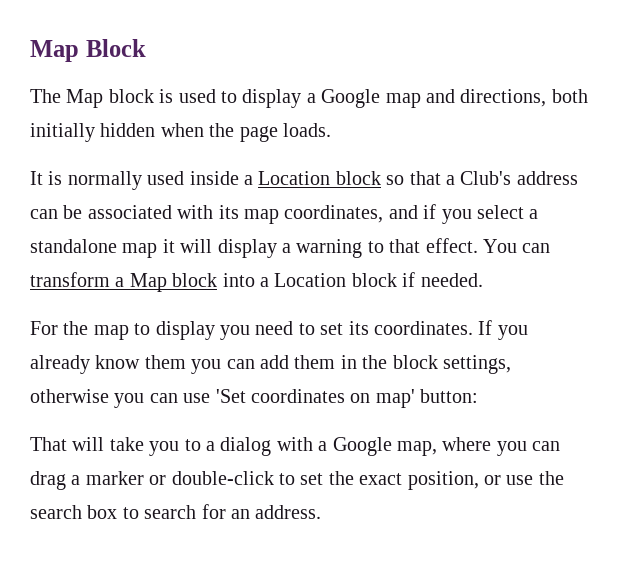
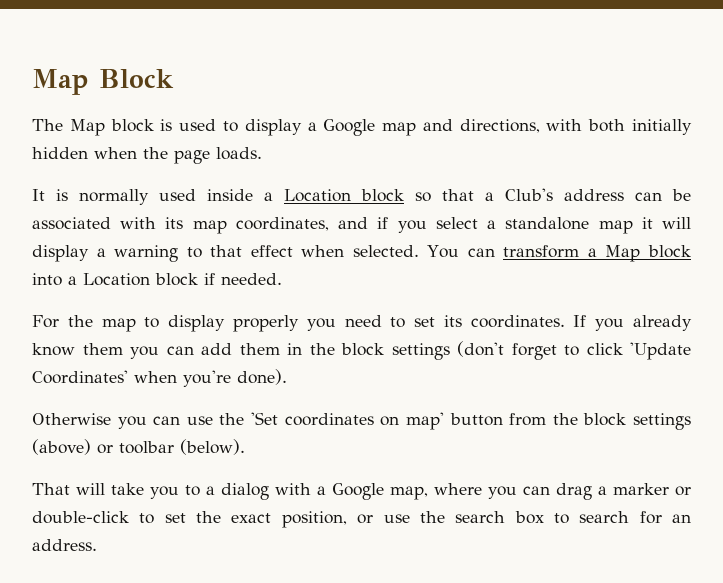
(547, 98) none -> [546,119,583,131] with
[425,238,478,253] effect. -> [250,245,419,257] effect when selected.
(215, 330) none -> [232,315,299,332] properly
[442,355,511,374] [30,389,109,403] settings, otherwise -> [391,341,691,360] [32,369,287,387] [32,413,111,425] settings (don't forget to click 'Update Coordinates' when you're done). // Otherwise
(211, 398) none -> [219,413,245,425] the
[420,389,479,403] button: -> [449,413,692,430] [32,439,245,455] button from the block settings (above) or toolbar (below).

